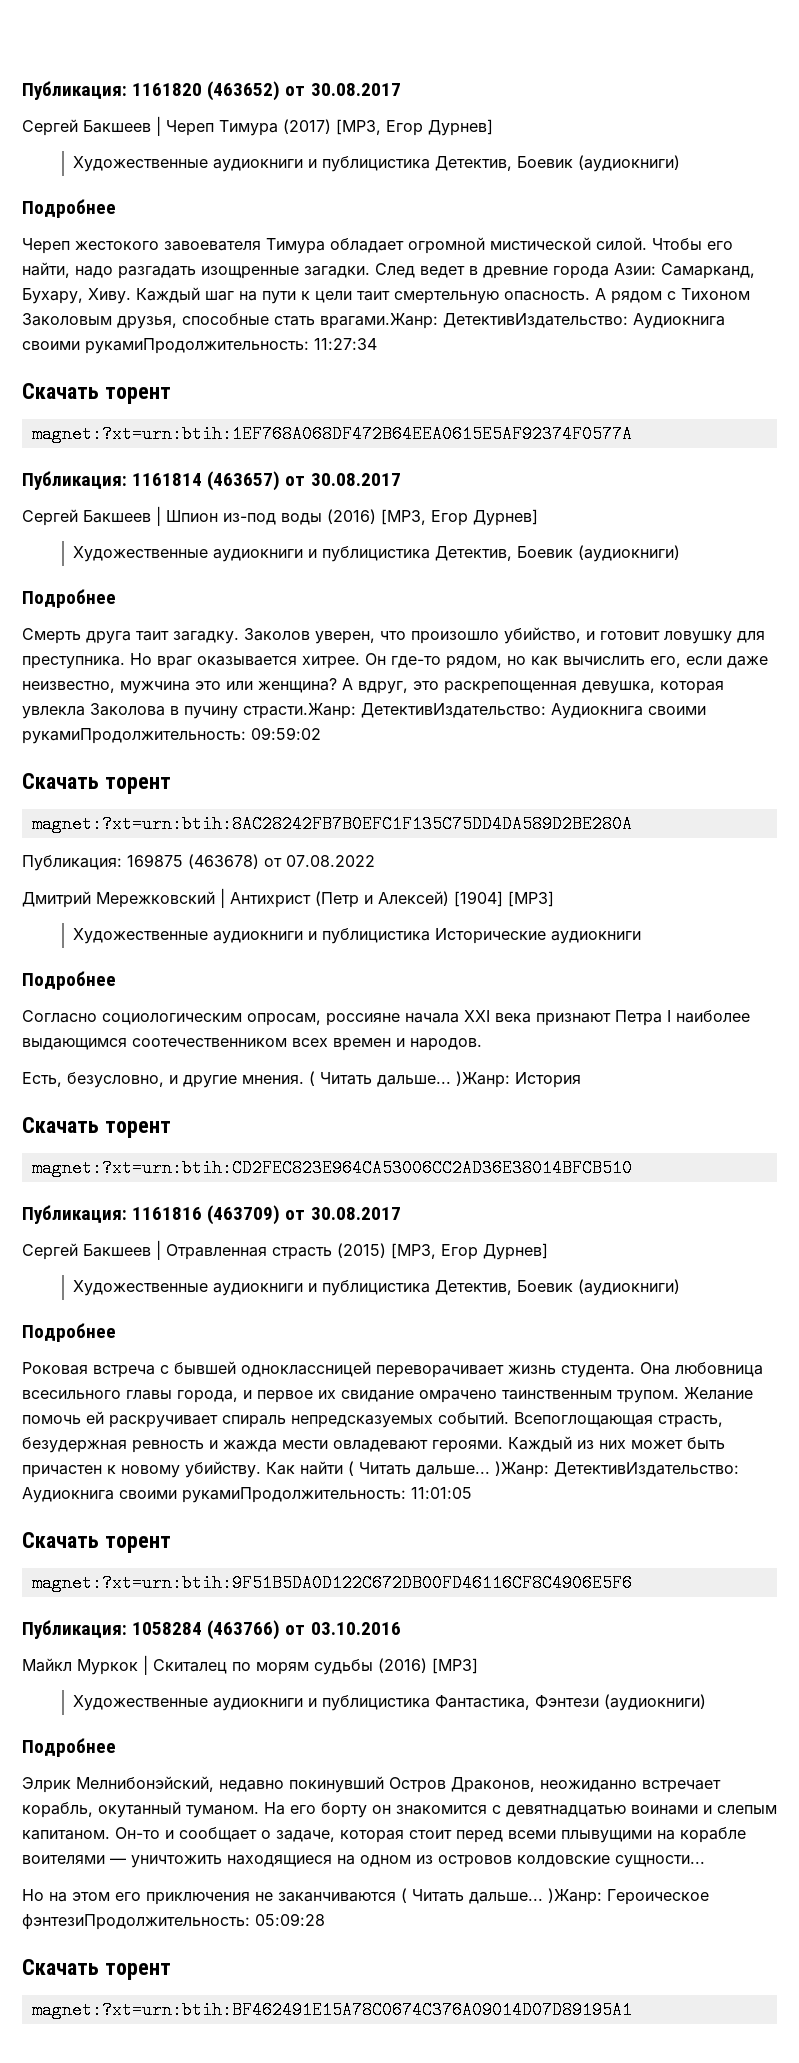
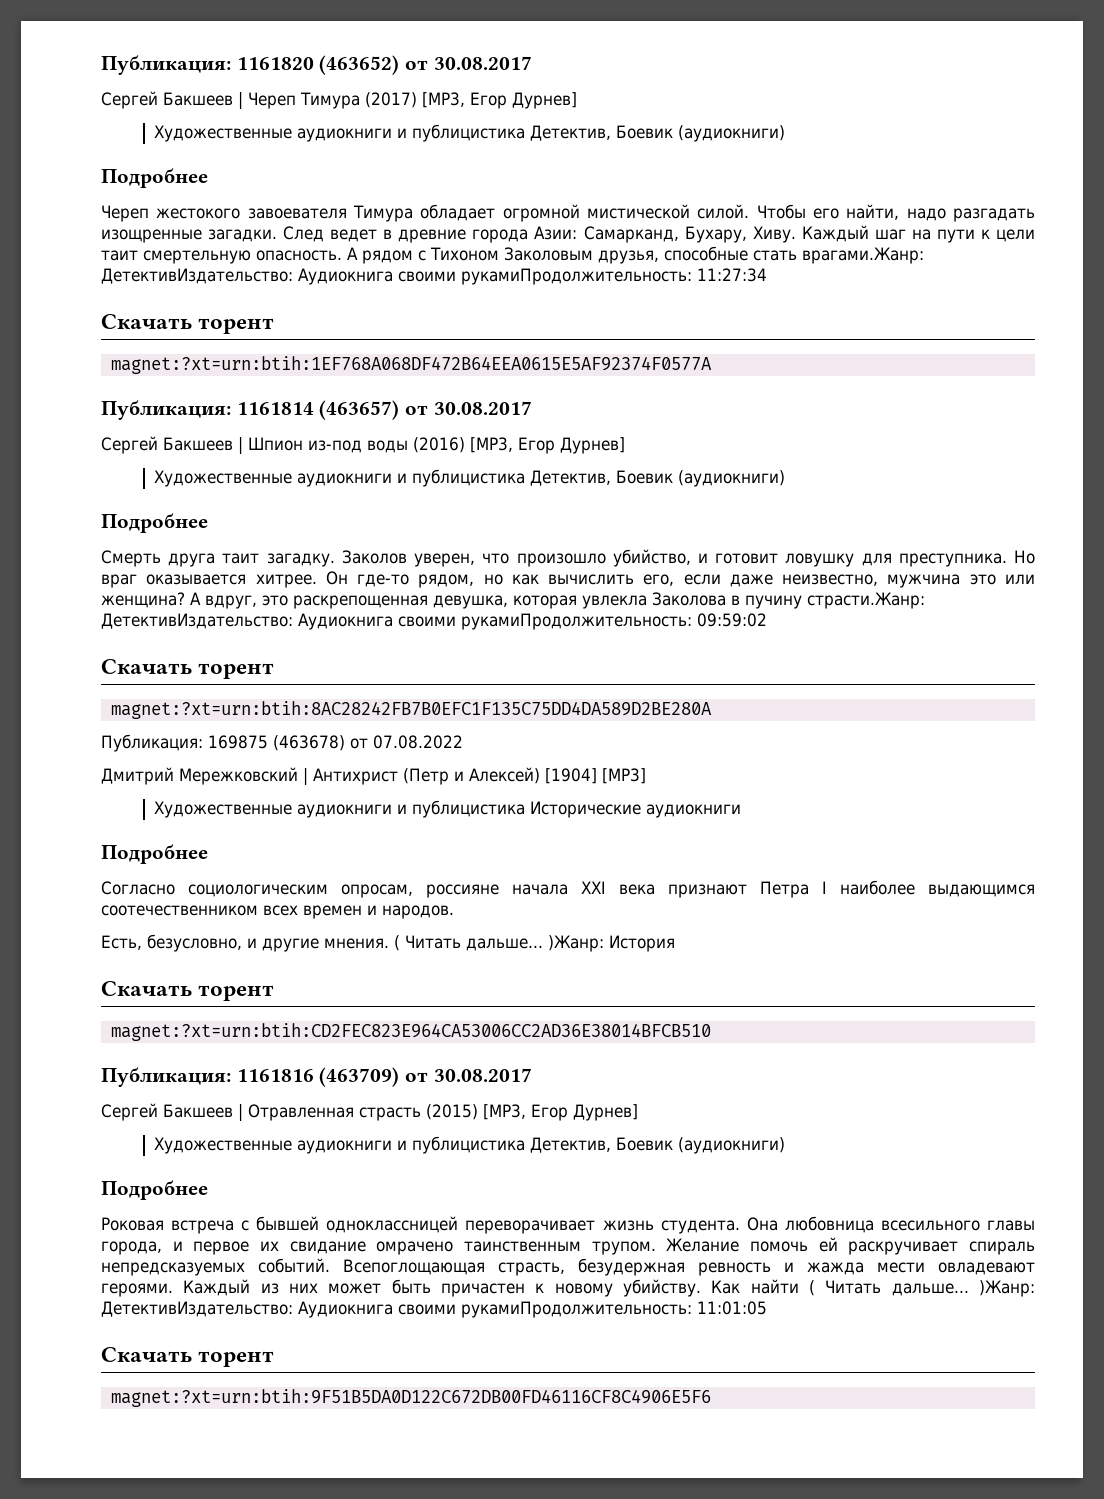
[22,1620,401,1640] [22,1655,478,1675] [72,1694,706,1711] [22,1738,116,1757] [22,1776,721,1793] [22,1801,777,1818] [22,1827,746,1843] [22,1855,705,1868] [22,1888,709,1905] [22,1913,325,1930] [22,1959,171,1980] [31,2001,632,2019] // Публикация: 1058284 (463766) от 03.10.2016 // Майкл Муркок | Скиталец по морям судьбы (2016) [MP3] // Художественные аудиокниги и публицистика Фантастика, Фэнтези (аудиокниги) // Подробнее // Элрик Мелнибонэйский, недавно покинувший Остров Драконов, неожиданно встречает корабль, окутанный туманом. На его борту он знакомится с девятнадцатью воинами и слепым капитаном. Он-то и сообщает о задаче, которая стоит перед всеми плывущими на корабле воителями — уничтожить находящиеся на одном из островов колдовские сущности... // Но на этом его приключения не заканчиваются ( Читать дальше... )Жанр: Героическое фэнтезиПродолжительность: 05:09:28 // Скачать торент // magnet:?xt=urn:btih:BF462491E15A78C0674C376A09014D07D89195A1 -> (711, 1398) none

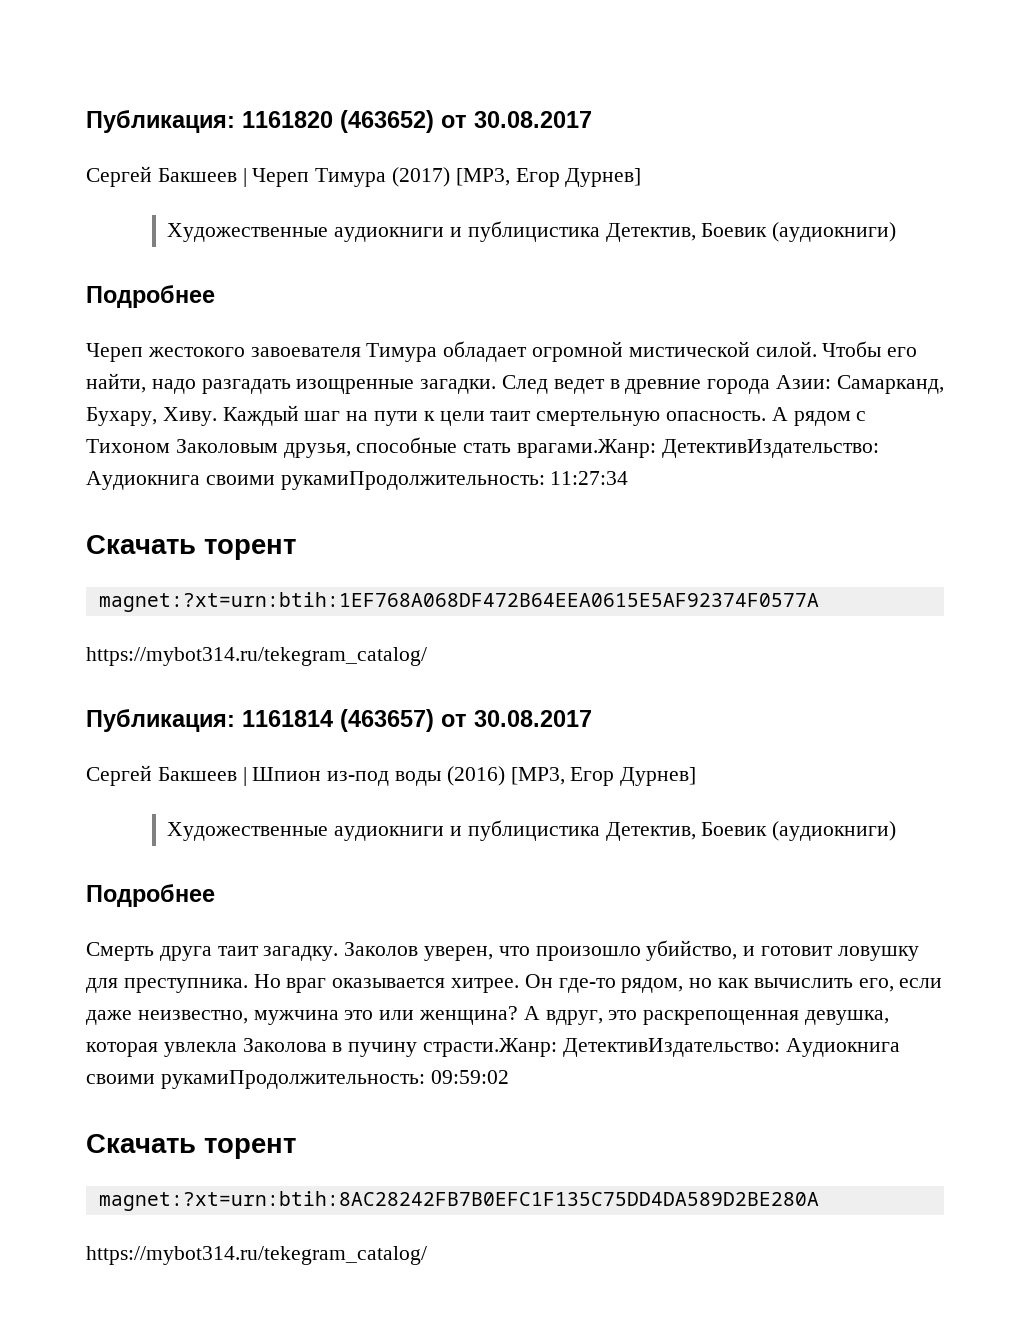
(712, 365) none -> [86,647,427,666] // https://mybot314.ru/tekegram_catalog/
[101,734,463,752] [101,767,646,786] [154,800,742,818] [101,844,208,864] [101,880,1035,898] [101,905,454,919] [101,934,675,952] [101,981,275,1001] [110,1023,711,1041] [101,1067,532,1087] [101,1103,638,1122] [154,1136,786,1154] [101,1180,208,1200] [101,1216,1035,1234] [101,1237,1035,1255] [101,1258,1035,1276] [101,1279,1036,1297] [101,1301,767,1318] [101,1347,275,1367] [110,1389,711,1407] Публикация: 169875 (463678) от 07.08.2022 // Дмитрий Мережковский | Антихрист (Петр и Алексей) [1904] [MP3] // Художественные аудиокниги и публицистика Исторические аудиокниги // Подробнее // Согласно социологическим опросам, россияне начала XXI века признают Петра I наиболее выдающимся соотечественником всех времен и народов. // Есть, безусловно, и другие мнения. ( Читать дальше... )Жанр: История // Скачать торент // magnet:?xt=urn:btih:CD2FEC823E964CA53006CC2AD36E38014BFCB510 // Публикация: 1161816 (463709) от 30.08.2017 // Сергей Бакшеев | Отравленная страсть (2015) [MP3, Егор Дурнев] // Художественные аудиокниги и публицистика Детектив, Боевик (аудиокниги) // Подробнее // Роковая встреча с бывшей одноклассницей переворачивает жизнь студента. Она любовница всесильного главы города, и первое их свидание омрачено таинственным трупом. Желание помочь ей раскручивает спираль непредсказуемых событий. Всепоглощающая страсть, безудержная ревность и жажда мести овладевают героями. Каждый из них может быть причастен к новому убийству. Как найти ( Читать дальше... )Жанр: ДетективИздательство: Аудиокнига своими рукамиПродолжительность: 11:01:05 // Скачать торент // magnet:?xt=urn:btih:9F51B5DA0D122C672DB00FD46116CF8C4906E5F6 -> [86,1246,427,1265] https://mybot314.ru/tekegram_catalog/

